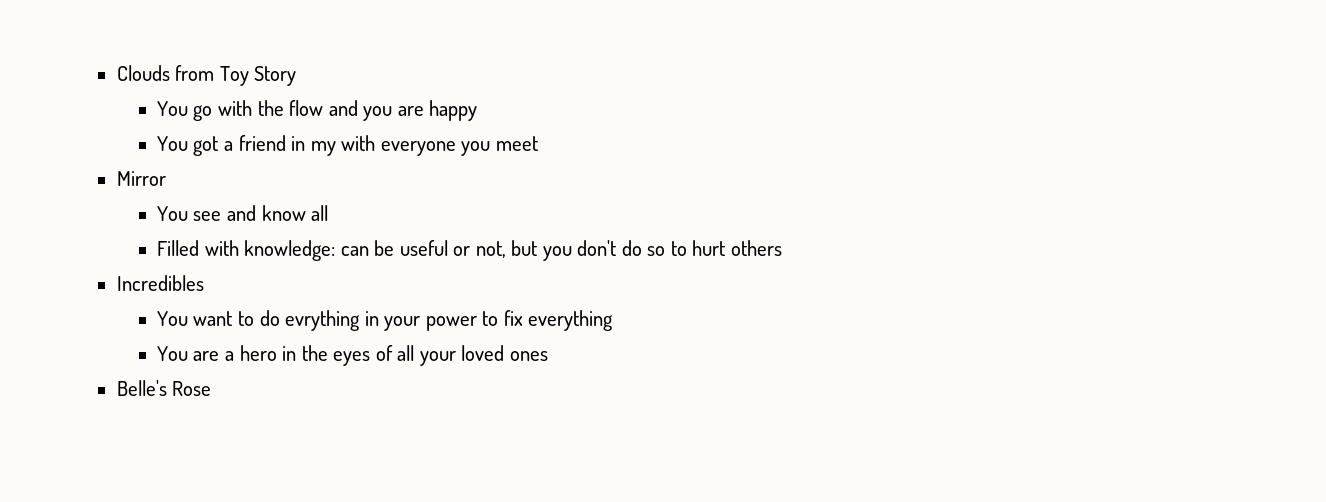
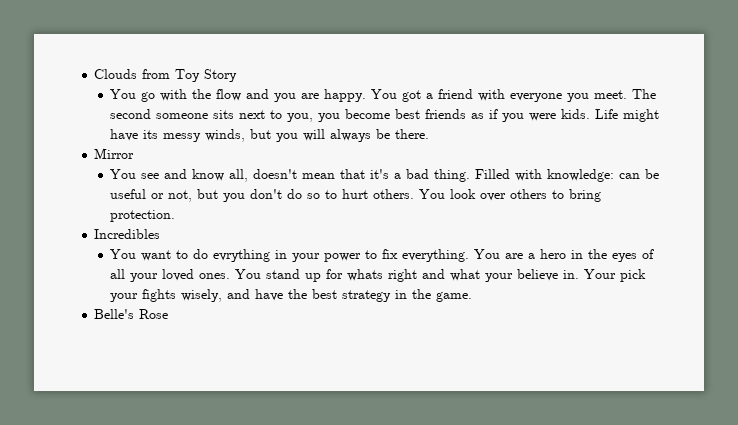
[429,100,478,121] happy // -> [324,89,367,102] happy.
[291,136,336,156] in my -> (474, 94) none
[495,136,538,151] meet -> [594,89,657,99] [110,109,660,122] [110,129,430,142] meet. The second someone sits next to you, you become best friends as if you were kids. Life might have its messy winds, but you will always be there.
[311,205,329,221] all // -> [229,169,471,182] all, doesn't mean that it's a bad thing.
[730,240,782,256] others -> [373,189,602,202] [110,210,176,222] others. You look over others to bring protection.
[528,310,614,331] everything // -> [402,249,470,262] everything.
[509,351,548,361] ones -> [199,269,647,282] [110,289,473,302] ones. You stand up for whats right and what your believe in. Your pick your fights wisely, and have the best strategy in the game.

